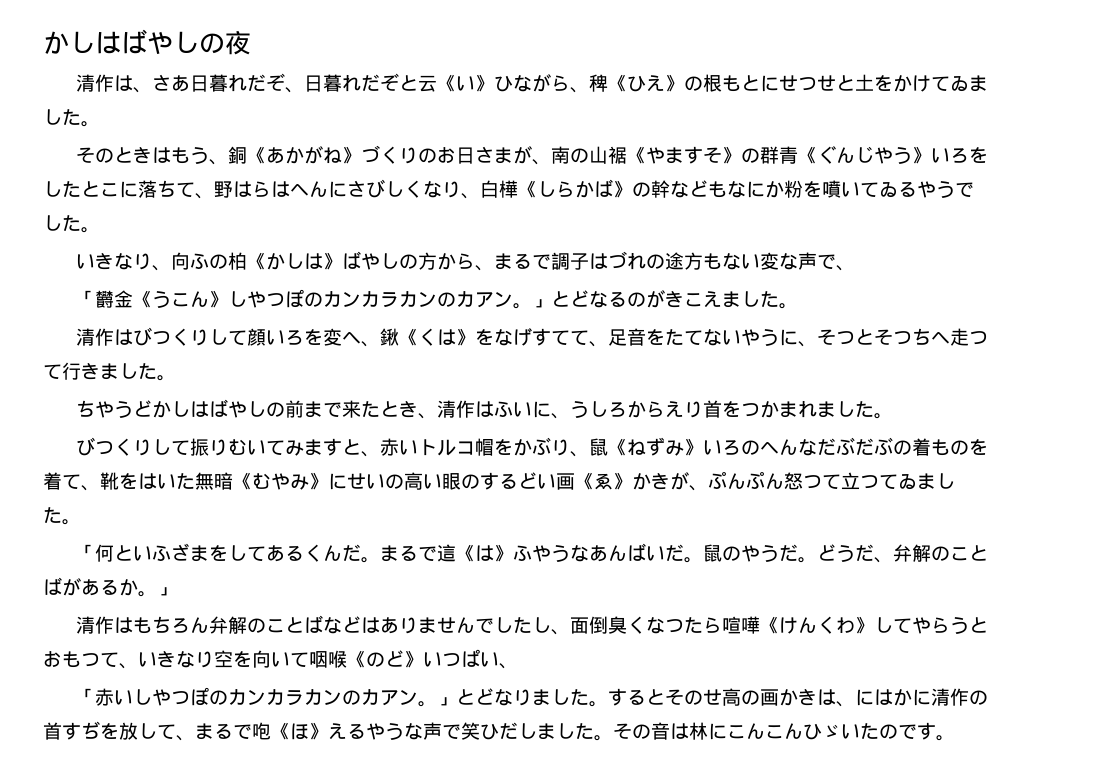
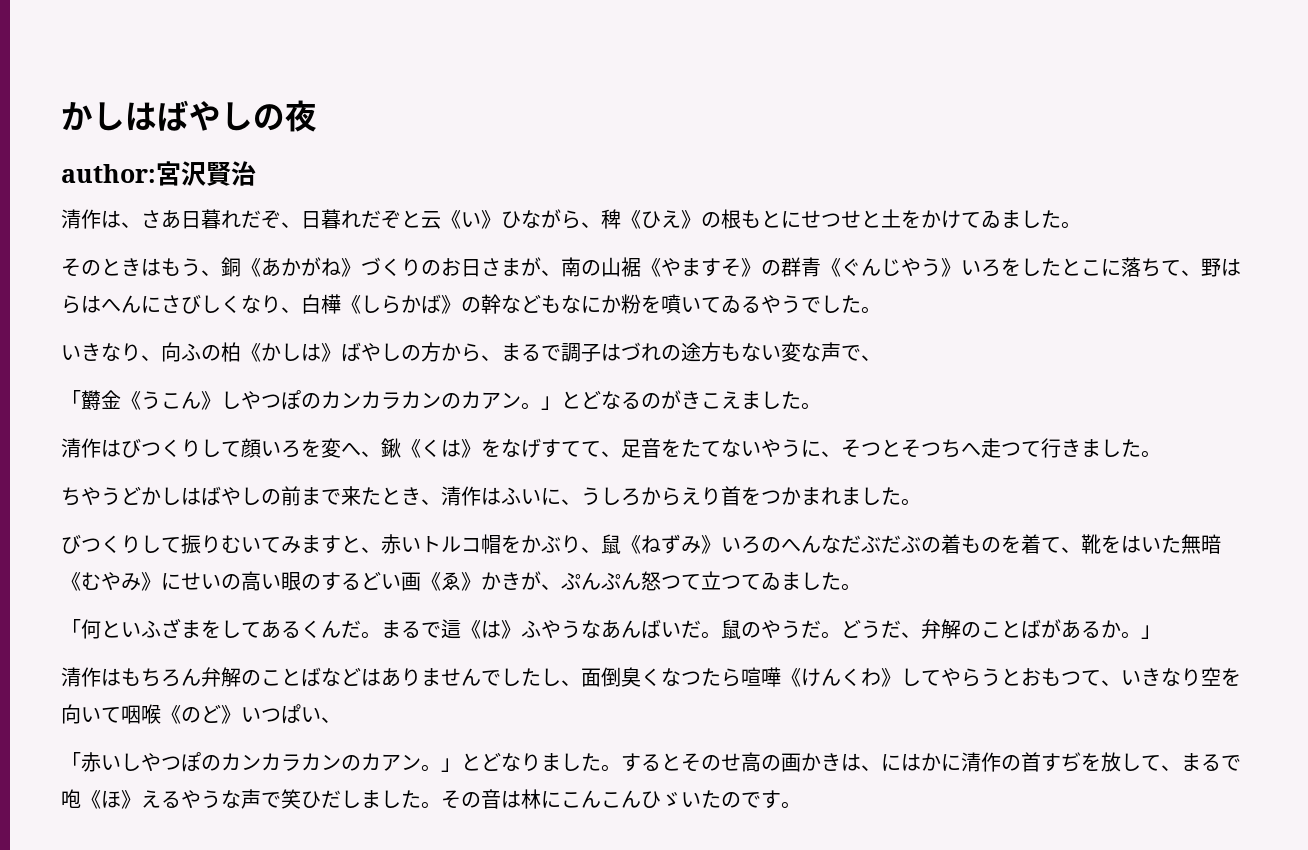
(251, 42) none -> [61,161,256,186] // author:宮沢賢治

